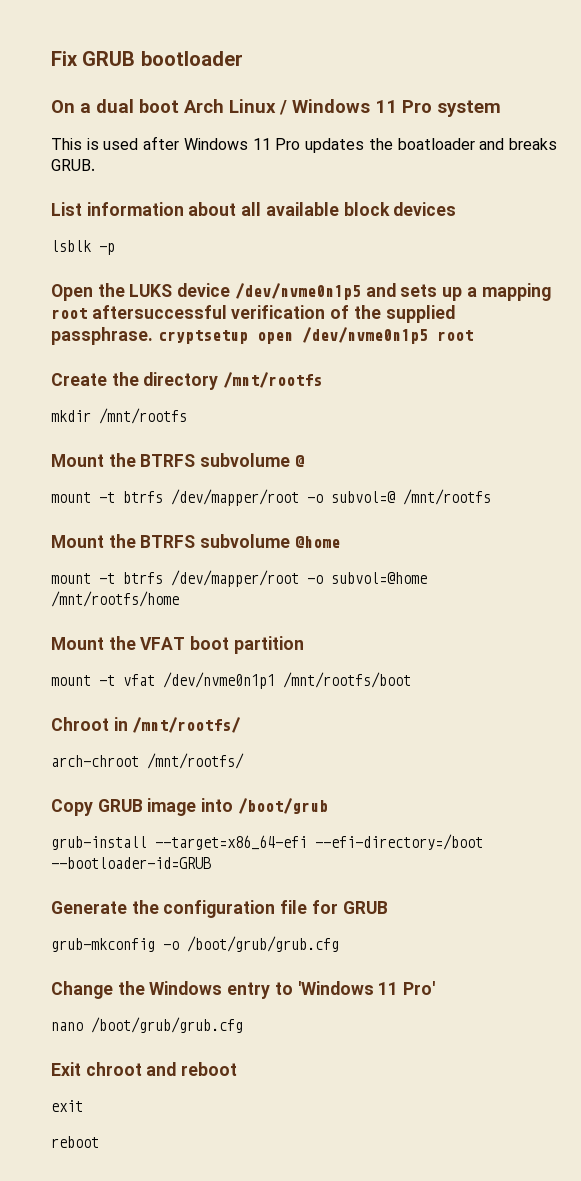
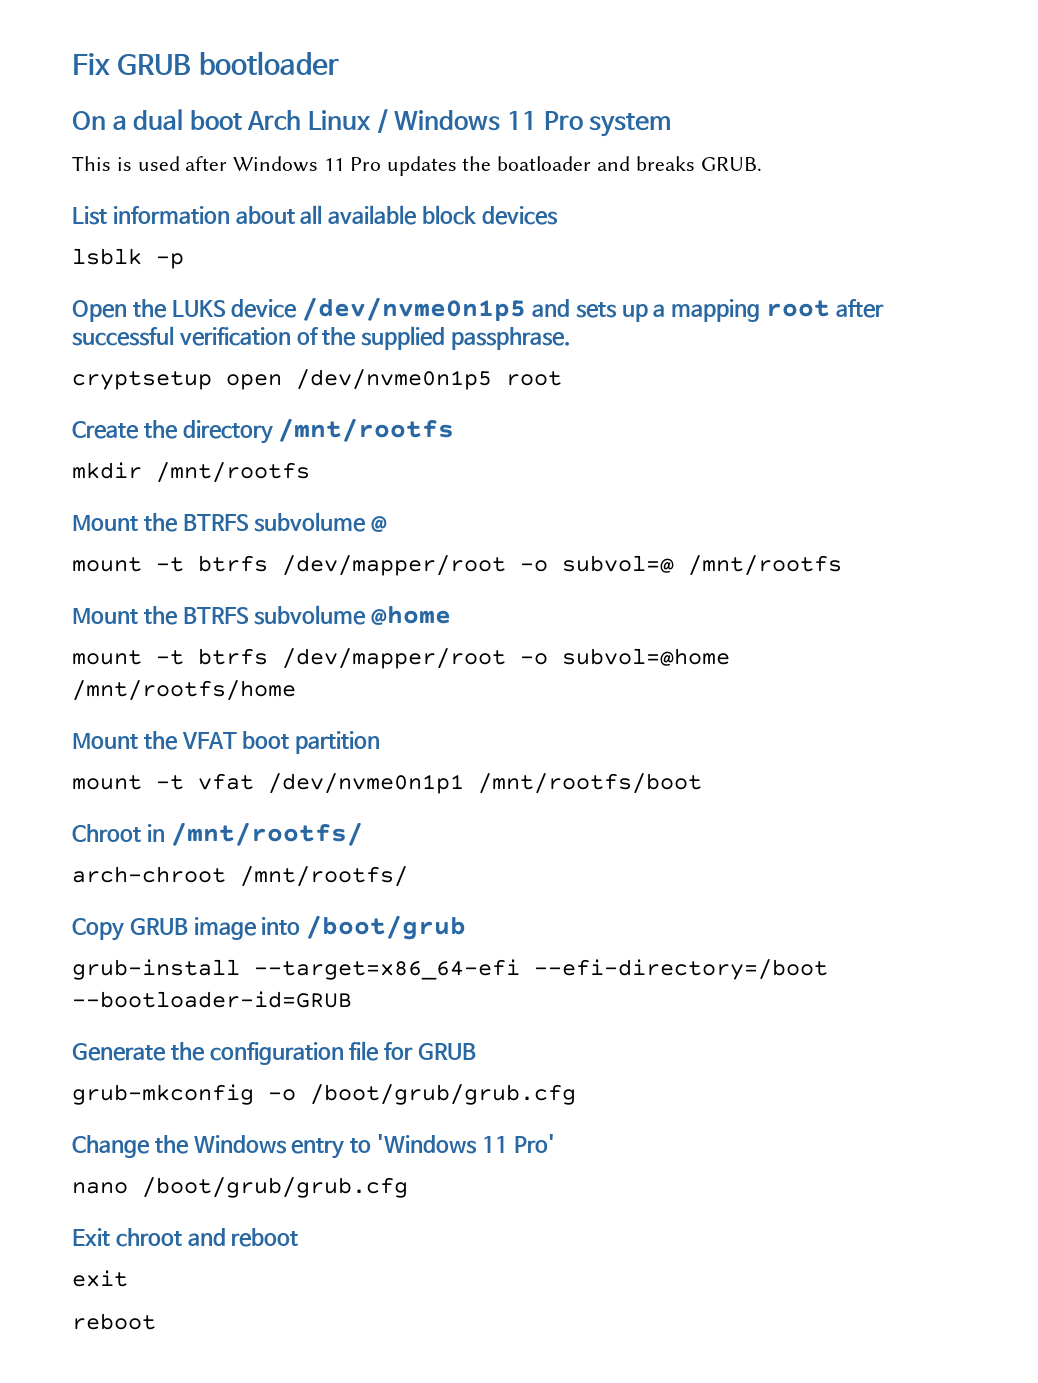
[91,305,227,319] aftersuccessful -> [835,299,884,318] [72,326,174,346] after successful
(153, 336) none -> (572, 338) //

